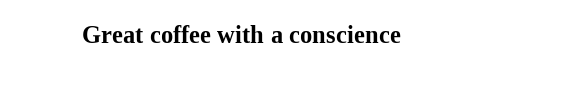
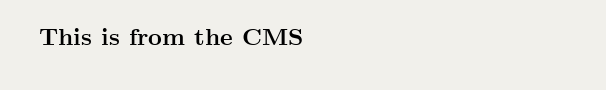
[82,25,402,43] Great coffee with a conscience -> [39,28,303,45] This is from the CMS

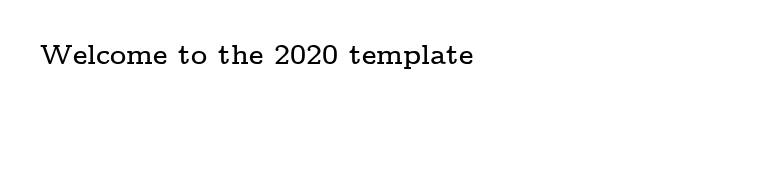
[39,28,303,45] This is from the CMS -> [40,45,473,69] Welcome to the 2020 template

